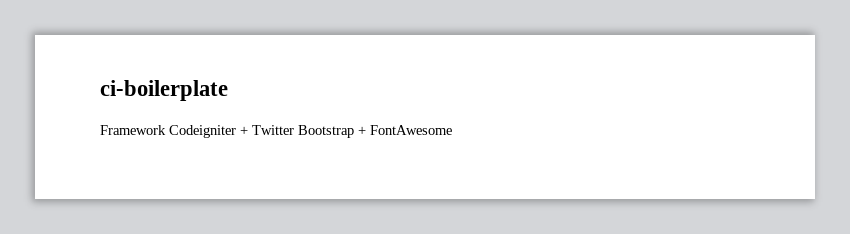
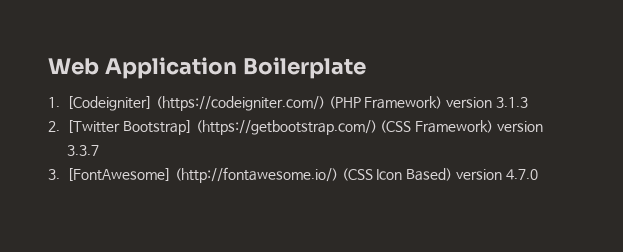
[100,80,228,101] [100,125,452,138] ci-boilerplate // Framework Codeigniter + Twitter Bootstrap + FontAwesome -> [48,57,366,79] [48,96,528,111] [48,120,543,135] [67,145,99,156] [48,167,538,183] Web Application Boilerplate // 1. [Codeigniter] (https://codeigniter.com/) (PHP Framework) version 3.1.3 // 2. [Twitter Bootstrap] (https://getbootstrap.com/) (CSS Framework) version 3.3.7 // 3. [FontAwesome] (http://fontawesome.io/) (CSS Icon Based) version 4.7.0

